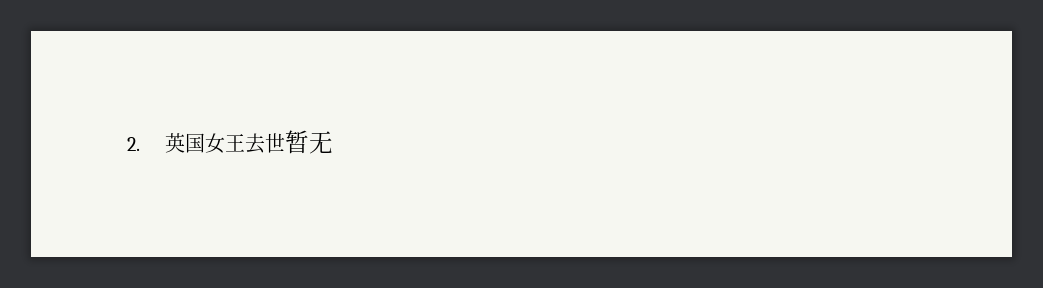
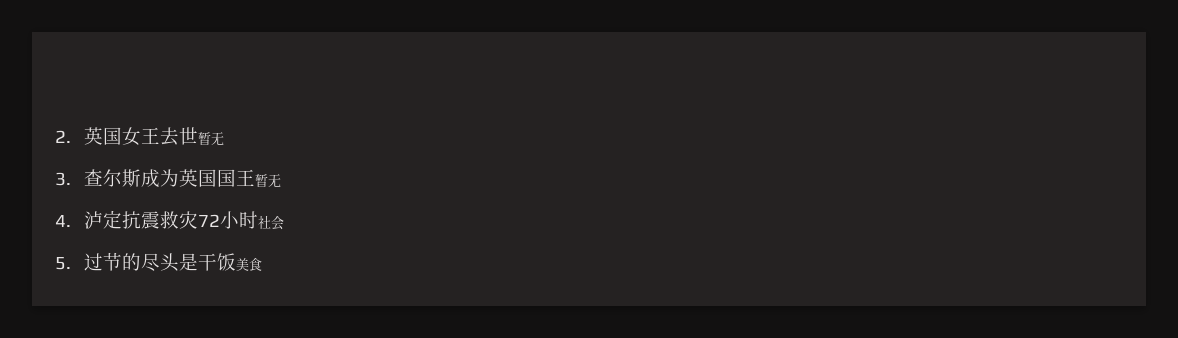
(333, 142) none -> [55,169,282,188] [55,210,285,230] [55,252,263,272] // 3.查尔斯成为英国国王暂无 // 4.泸定抗震救灾72小时社会 // 5.过节的尽头是干饭美食

